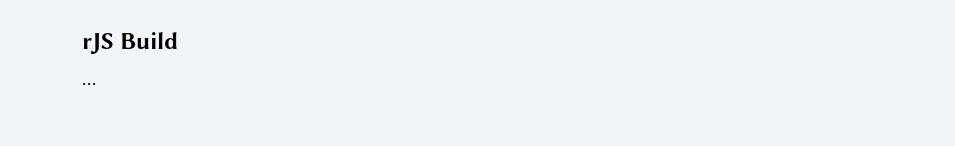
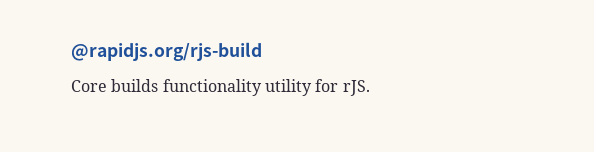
[82,32,179,54] [82,83,97,85] rJS Build // ... -> [71,42,262,61] [71,79,370,96] @rapidjs.org/rjs-build // Core builds functionality utility for rJS.

